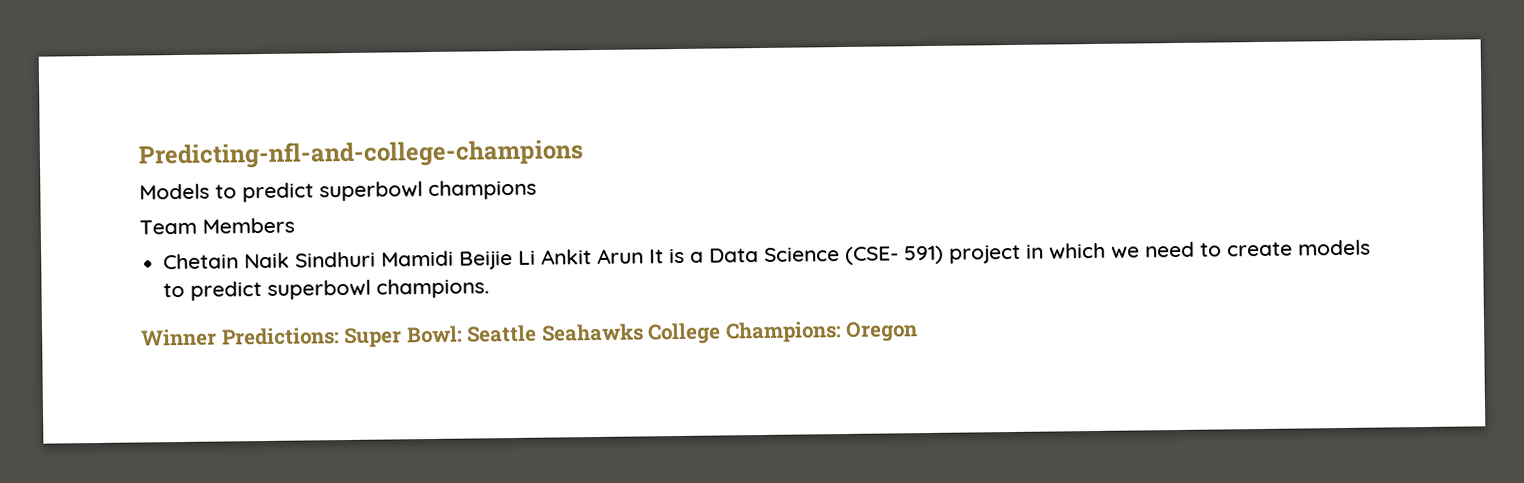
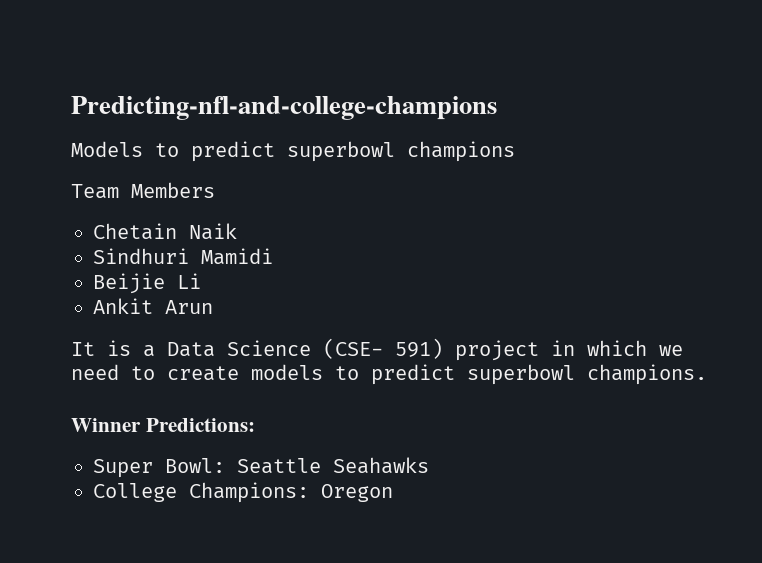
(291, 260) none -> (237, 231) //
(455, 258) none -> (273, 256) //
(537, 257) none -> (201, 281) //
(645, 256) none -> (213, 307) //
(340, 336) none -> (255, 425) //
(644, 332) none -> (429, 465) //

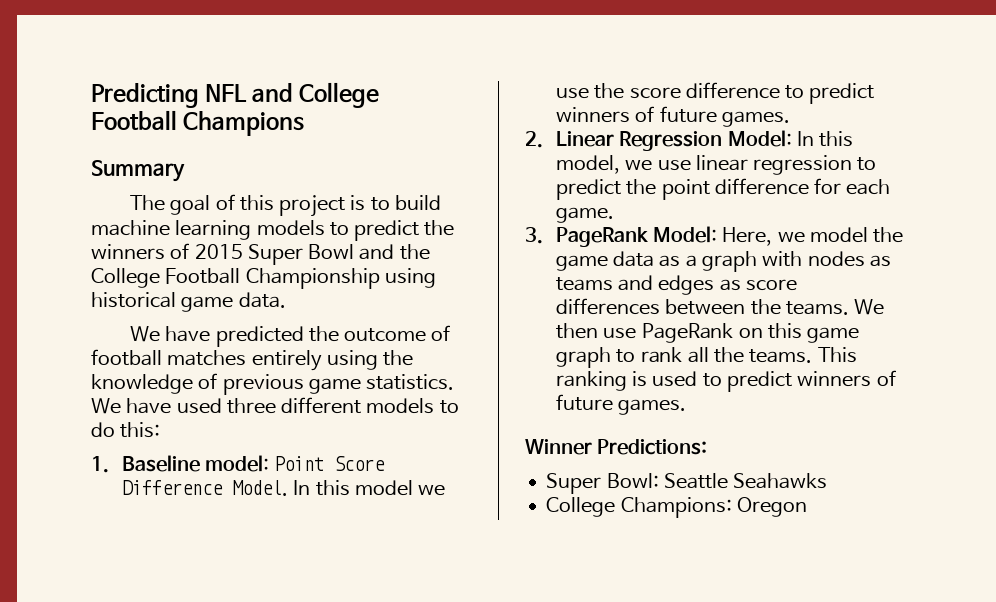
[71,96,497,120] [71,141,515,162] [71,182,215,199] [93,223,237,240] [93,248,273,265] [93,273,201,294] [93,298,213,314] [71,338,683,361] [71,364,707,385] Predicting-nfl-and-college-champions // Models to predict superbowl champions // Team Members // Chetain Naik // Sindhuri Mamidi // Beijie Li // Ankit Arun // It is a Data Science (CSE- 591) project in which we need to create models to predict superbowl champions. -> [91,82,380,108] [91,110,305,136] [91,160,185,182] [130,194,442,217] [91,220,455,241] [91,243,430,265] [91,268,436,289] [91,292,286,312] [130,325,451,347] [91,349,414,371] [91,373,455,395] [91,397,459,414] [91,422,161,438] [91,455,386,473] [121,480,446,496] [555,82,875,104] [555,106,790,127] [525,130,854,151] [555,155,877,175] [555,178,891,200] [555,207,614,223] [525,226,904,247] [555,251,891,272] [555,275,797,295] [555,298,885,315] [555,323,860,343] [555,347,857,368] [555,370,896,392] [555,394,687,415] Predicting NFL and College Football Champions // Summary // The goal of this project is to build machine learning models to predict the winners of 2015 Super Bowl and the College Football Championship using historical game data. // We have predicted the outcome of football matches entirely using the knowledge of previous game statistics. We have used three different models to do this: // 1. Baseline model: Point Score Difference Model. In this model we use the score difference to predict winners of future games. // 2. Linear Regression Model: In this model, we use linear regression to predict the point difference for each game. // 3. PageRank Model: Here, we model the game data as a graph with nodes as teams and edges as score differences between the teams. We then use PageRank on this game graph to rank all the teams. This ranking is used to predict winners of future games.

